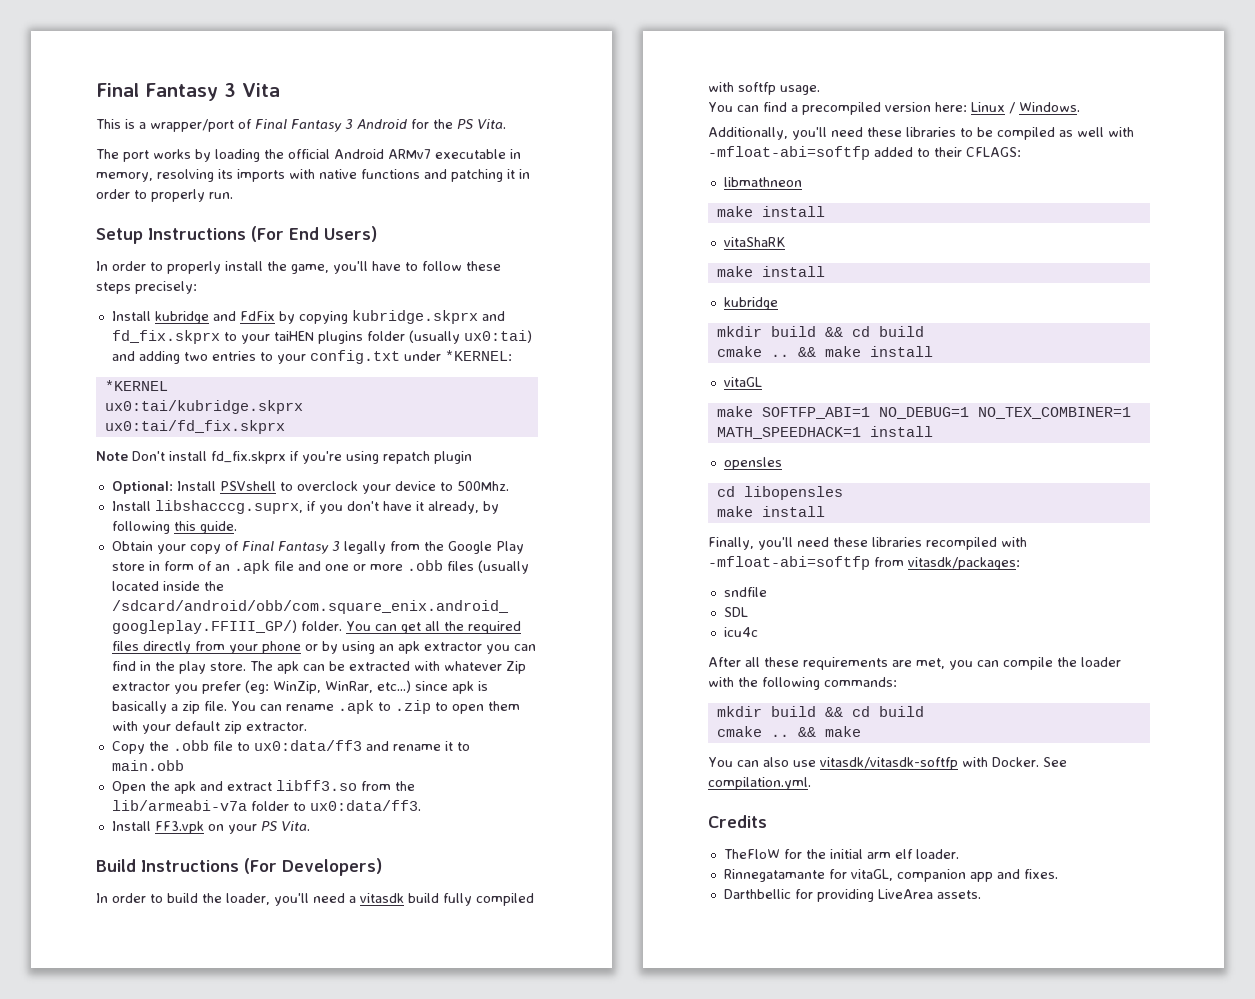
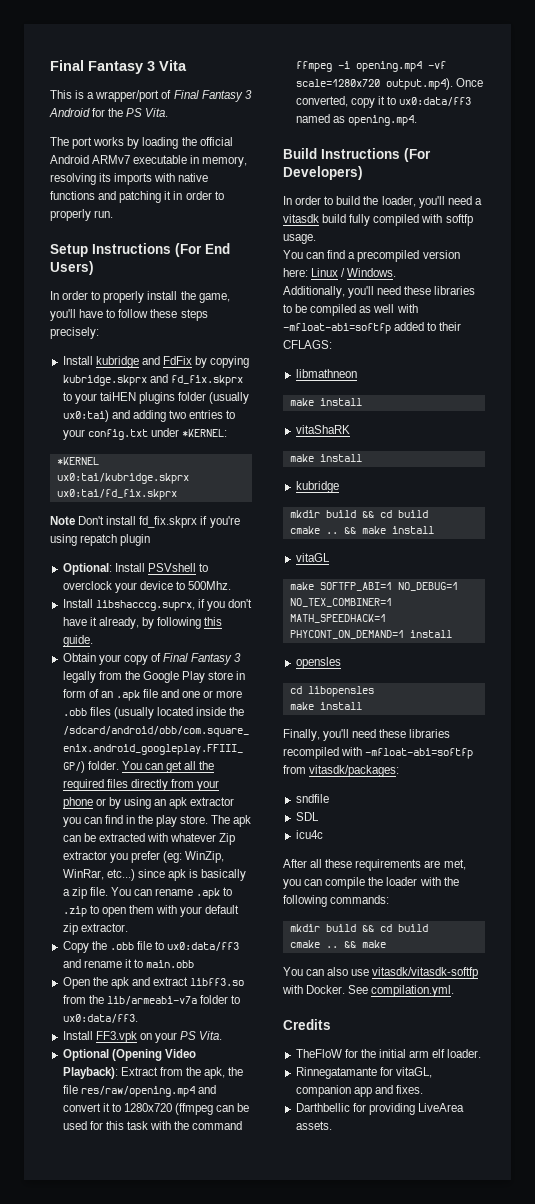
(310, 826) none -> [62,1049,196,1061] [62,1067,244,1079] [62,1085,216,1097] [62,1103,250,1115] [62,1121,243,1130] [295,61,446,72] [295,78,483,90] [295,96,472,108] [295,114,417,126] // Optional (Opening Video Playback): Extract from the apk, the file res/raw/opening.mp4 and convert it to 1280x720 (ffmpeg can be used for this task with the command ffmpeg -i opening.mp4 -vf scale=1280x720 output.mp4). Once converted, copy it to ux0:data/ff3 named as opening.mp4.
(861, 433) none -> [289,630,404,639] PHYCONT_ON_DEMAND=1

